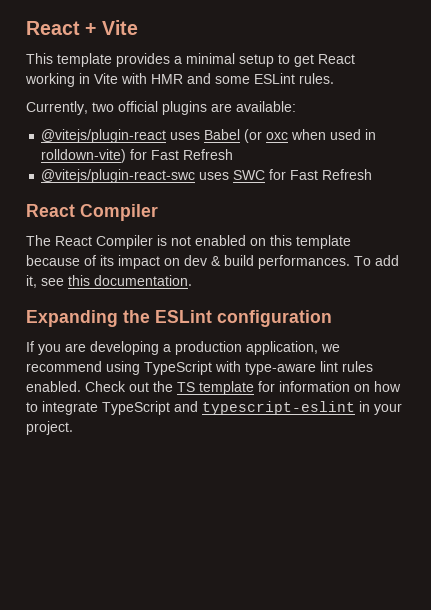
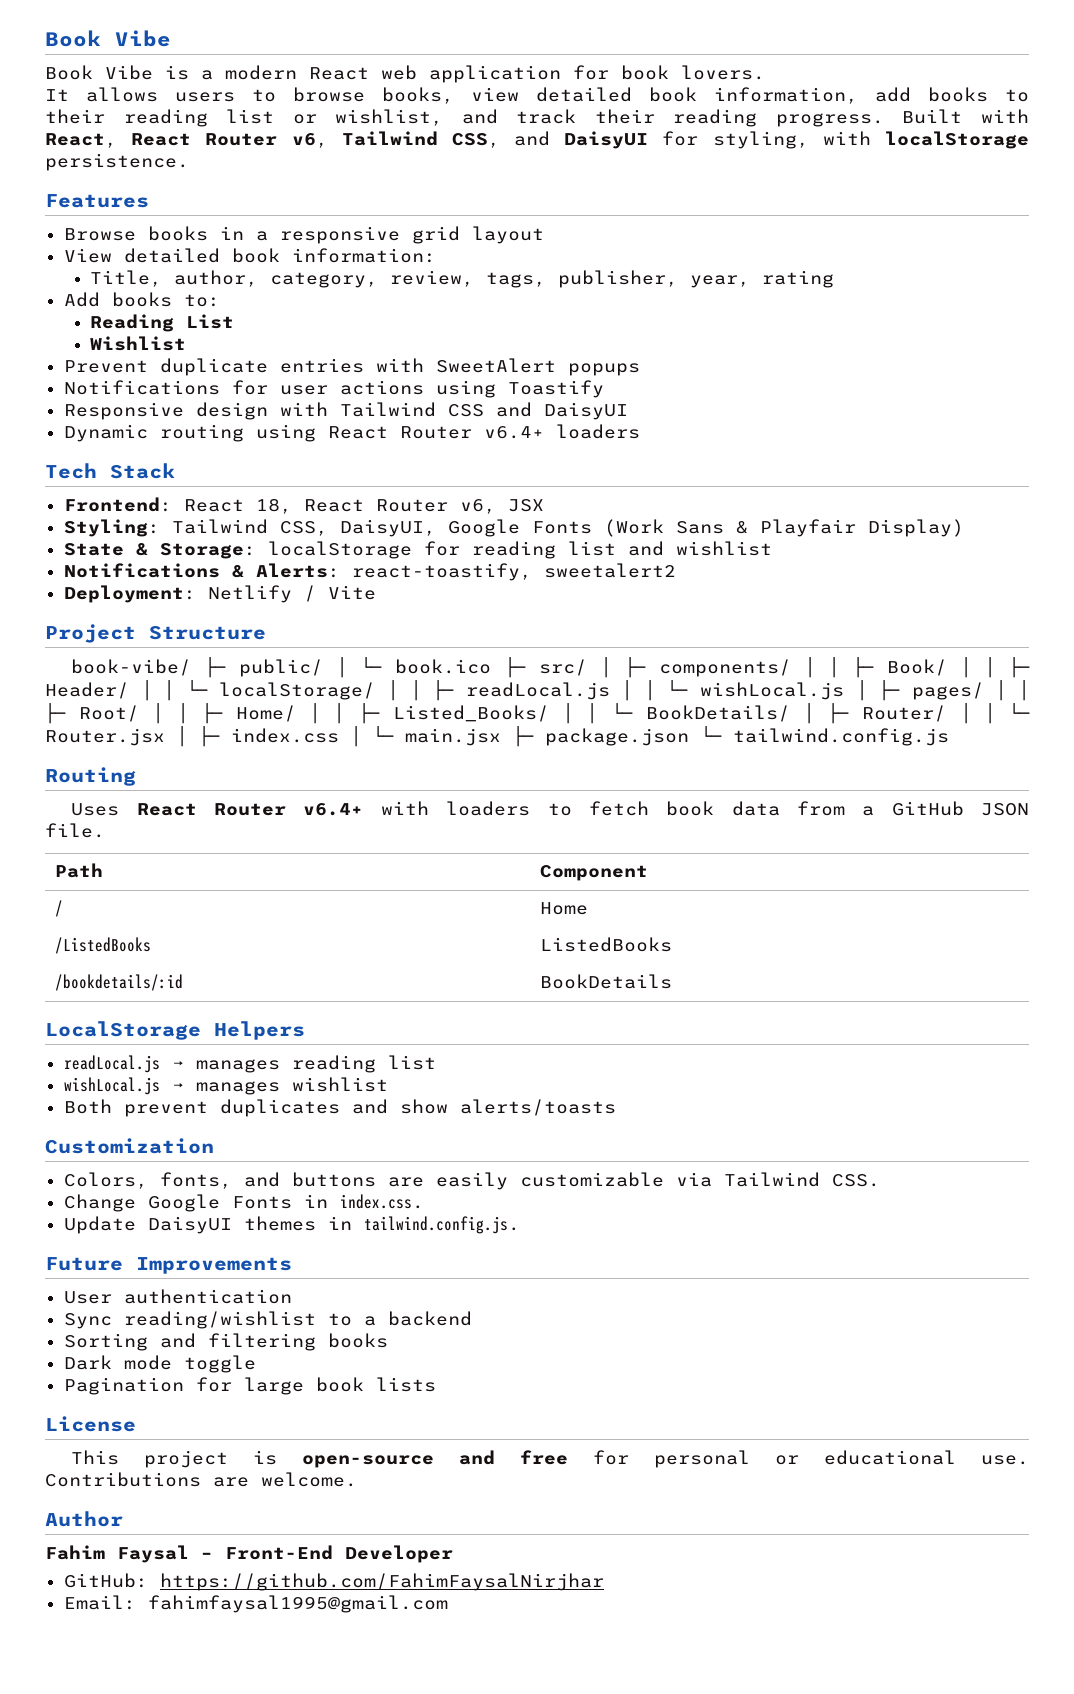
[26,20,138,35] [26,53,355,67] [25,73,334,87] [26,101,296,115] [41,129,377,143] [41,149,234,163] [41,169,373,183] [26,204,158,221] [26,235,351,249] [26,255,399,269] [26,275,192,288] [26,310,332,327] [26,341,340,355] [26,361,373,375] [26,381,401,395] [26,401,402,415] [26,421,73,435] React + Vite // This template provides a minimal setup to get React working in Vite with HMR and some ESLint rules. // Currently, two official plugins are available: // @vitejs/plugin-react uses Babel (or oxc when used in rolldown-vite) for Fast Refresh // @vitejs/plugin-react-swc uses SWC for Fast Refresh // React Compiler // The React Compiler is not enabled on this template because of its impact on dev & build performances. To add it, see this documentation. // Expanding the ESLint configuration // If you are developing a production application, we recommend using TypeScript with type-aware lint rules enabled. Check out the TS template for information on how to integrate TypeScript and typescript-eslint in your project. -> [45,30,171,47] [45,65,765,83] [45,87,1029,104] [45,109,1029,127] [45,131,1029,149] [45,153,189,171] [45,194,149,208] [63,226,544,244] [63,248,436,263] [90,270,835,288] [63,292,220,307] [90,314,235,332] [90,336,187,351] [63,358,640,376] [63,380,604,398] [63,402,628,420] [63,424,640,442] [45,463,175,479] [63,497,544,514] [63,519,964,537] [63,541,772,559] [63,563,676,581] [63,585,376,603] [45,624,266,643] [71,657,1030,678] [45,680,1030,701] [45,703,1030,724] [45,726,949,747] [45,767,136,786] [71,801,1029,816] [45,823,105,838] [55,863,104,878] [540,865,649,881] [55,900,64,917] [540,902,589,915] [55,937,152,954] [540,937,673,952] [55,974,184,991] [540,974,673,989] [45,1021,305,1040] [63,1055,436,1073] [63,1077,388,1095] [63,1099,616,1117] [45,1138,214,1154] [63,1172,880,1190] [63,1194,424,1212] [63,1216,520,1234] [45,1257,292,1274] [63,1289,292,1304] [63,1311,472,1329] [63,1333,388,1351] [63,1355,256,1373] [63,1377,436,1395] [45,1416,136,1432] [71,1450,1029,1468] [45,1472,357,1487] [45,1511,123,1527] [45,1545,453,1563] [63,1573,604,1591] [63,1595,448,1613] Book Vibe // Book Vibe is a modern React web application for book lovers. // It allows users to browse books, view detailed book information, add books to their reading list or wishlist, and track their reading progress. Built with React, React Router v6, Tailwind CSS, and DaisyUI for styling, with localStorage persistence. // Features // Browse books in a responsive grid layout // View detailed book information: // Title, author, category, review, tags, publisher, year, rating // Add books to: // Reading List // Wishlist // Prevent duplicate entries with SweetAlert popups // Notifications for user actions using Toastify // Responsive design with Tailwind CSS and DaisyUI // Dynamic routing using React Router v6.4+ loaders // Tech Stack // Frontend: React 18, React Router v6, JSX // Styling: Tailwind CSS, DaisyUI, Google Fonts (Work Sans & Playfair Display) // State & Storage: localStorage for reading list and wishlist // Notifications & Alerts: react-toastify, sweetalert2 // Deployment: Netlify / Vite // Project Structure // book-vibe/ ├─ public/ │ └─ book.ico ├─ src/ │ ├─ components/ │ │ ├─ Book/ │ │ ├─ Header/ │ │ └─ localStorage/ │ │ ├─ readLocal.js │ │ └─ wishLocal.js │ ├─ pages/ │ │ ├─ Root/ │ │ ├─ Home/ │ │ ├─ Listed_Books/ │ │ └─ BookDetails/ │ ├─ Router/ │ │ └─ Router.jsx │ ├─ index.css │ └─ main.jsx ├─ package.json └─ tailwind.config.js // Routing // Uses React Router v6.4+ with loaders to fetch book data from a GitHub JSON file. // Path | Component // / | Home // /ListedBooks | ListedBooks // /bookdetails/:id | BookDetails // LocalStorage Helpers // readLocal.js → manages reading list // wishLocal.js → manages wishlist // Both prevent duplicates and show alerts/toasts // Customization // Colors, fonts, and buttons are easily customizable via Tailwind CSS. // Change Google Fonts in index.css. // Update DaisyUI themes in tailwind.config.js. // Future Improvements // User authentication // Sync reading/wishlist to a backend // Sorting and filtering books // Dark mode toggle // Pagination for large book lists // License // This project is open-source and free for personal or educational use. Contributions are welcome. // Author // Fahim Faysal – Front-End Developer // GitHub: https://github.com/FahimFaysalNirjhar // Email: fahimfaysal1995@gmail.com

